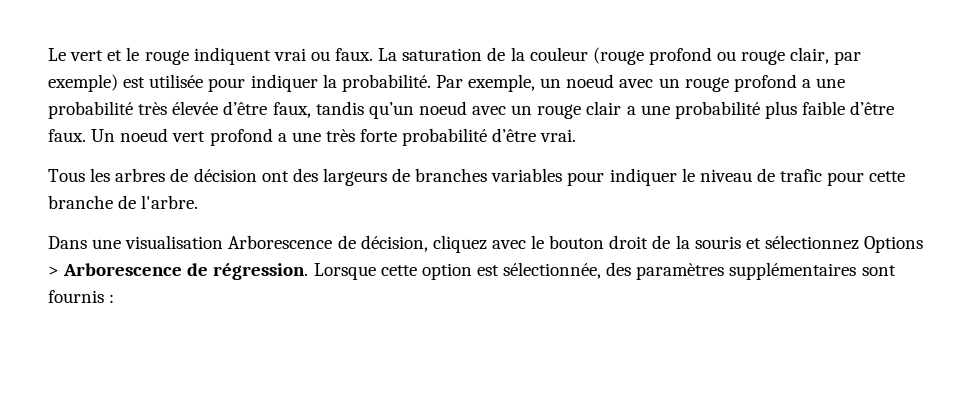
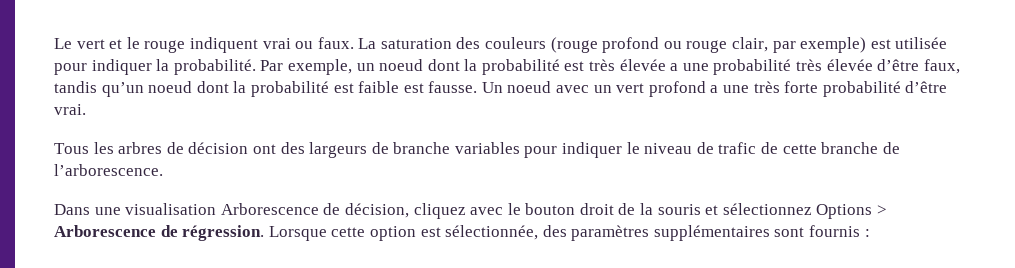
[487,47,588,61] de la couleur -> [456,37,547,49] des couleurs
[619,74,797,92] avec un rouge profond -> [427,59,666,75] dont la probabilité est très élevée
[472,101,895,119] [48,128,169,142] avec un rouge clair a une probabilité plus faible d’être faux. Un noeud -> [196,81,612,97] dont la probabilité est faible est fausse. Un noeud avec un
[415,168,488,182] branches -> [393,142,451,154] branche
[827,172,865,186] pour -> [761,142,779,154] de
[141,195,199,209] l'arbre. -> [54,164,163,176] l’arborescence.

